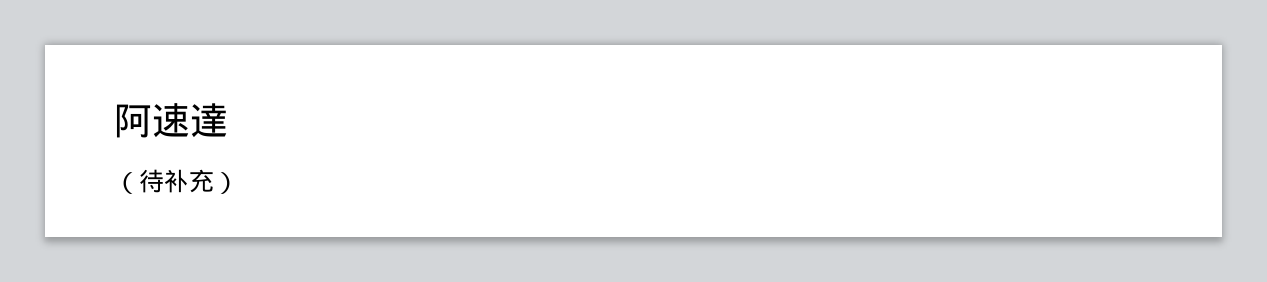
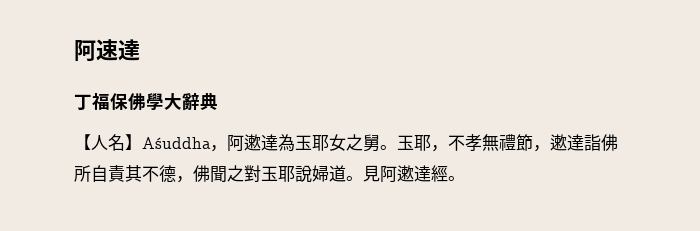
[114,169,239,194] （待补充） -> [74,92,218,111] [74,134,618,152] [74,165,465,183] 丁福保佛學大辭典 // 【人名】Aśuddha，阿遬達為玉耶女之舅。玉耶，不孝無禮節，遬達詣佛所自責其不德，佛聞之對玉耶說婦道。見阿遬達經。

